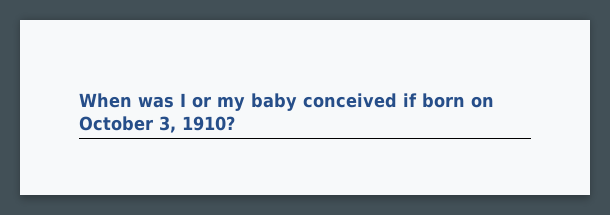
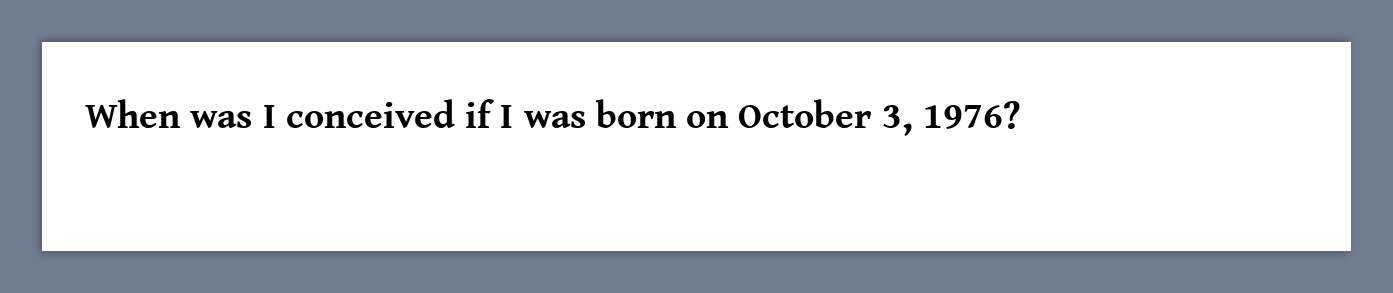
[192,93,417,111] or my baby conceived if -> [285,99,586,128] conceived if I was
[182,116,235,131] 1910? -> [922,101,1021,129] 1976?

